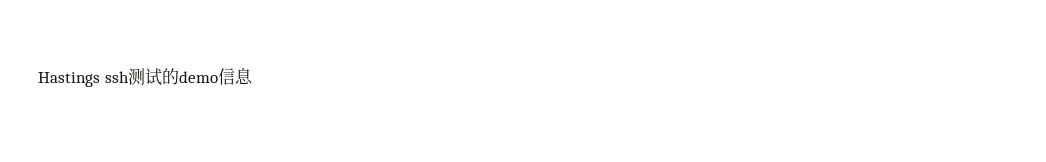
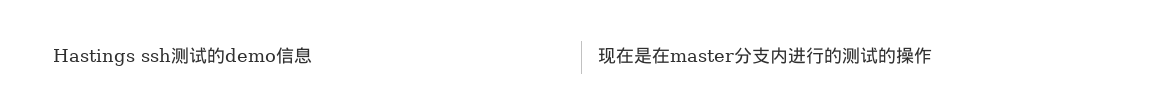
(253, 76) none -> [598,47,932,64] // 现在是在master分支内进行的测试的操作

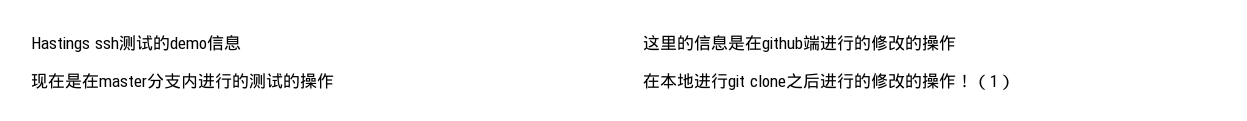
(932, 55) none -> [643,35,956,52] [643,73,1015,90] // 这里的信息是在github端进行的修改的操作 // 在本地进行git clone之后进行的修改的操作！（1）

